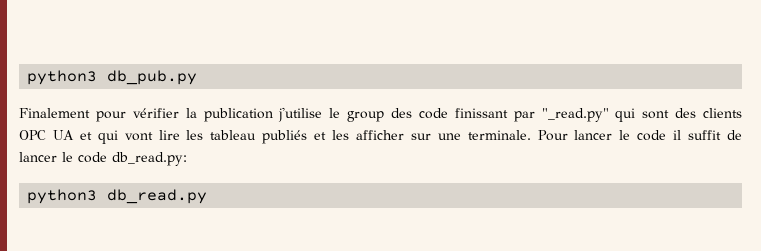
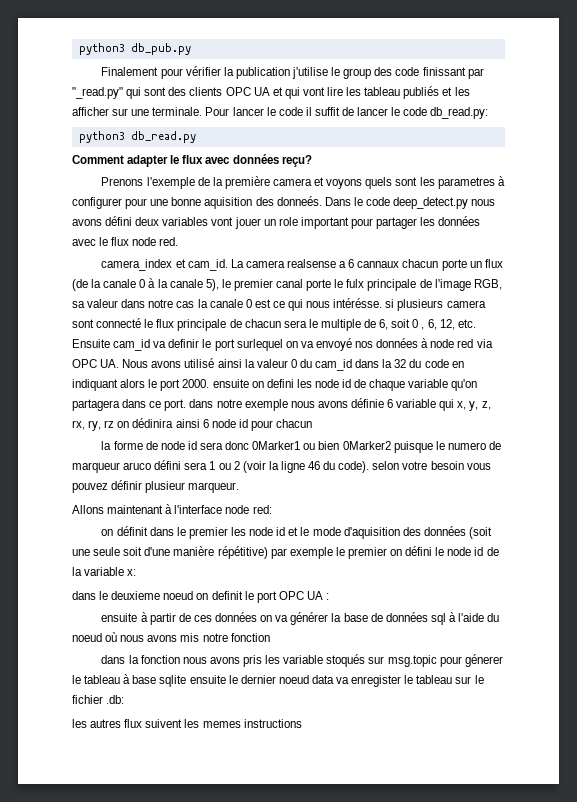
(208, 196) none -> [72,154,312,167] [101,176,505,189] [72,196,496,209] [72,216,481,229] [72,237,179,246] [101,259,503,271] [72,278,502,291] [72,298,486,311] [72,318,476,331] [72,338,493,351] [72,358,464,371] [72,379,478,391] [72,398,491,411] [72,418,313,431] [101,441,501,453] [72,460,491,473] [72,480,240,493] [72,504,272,514] [101,526,492,539] [72,546,499,559] [72,567,137,576] [72,591,330,603] [101,612,500,625] [72,632,270,642] [101,654,503,667] [72,674,484,687] [72,695,125,704] [72,719,302,728] // Comment adapter le flux avec données reçu? // Prenons l'exemple de la première camera et voyons quels sont les parametres à configurer pour une bonne aquisition des donneés. Dans le code deep_detect.py nous avons défini deux variables vont jouer un role important pour partager les données avec le flux node red. // camera_index et cam_id. La camera realsense a 6 cannaux chacun porte un flux (de la canale 0 à la canale 5), le premier canal porte le fulx principale de l'image RGB, sa valeur dans notre cas la canale 0 est ce qui nous intérésse. si plusieurs camera sont connecté le flux principale de chacun sera le multiple de 6, soit 0 , 6, 12, etc. Ensuite cam_id va definir le port surlequel on va envoyé nos données à node red via OPC UA. Nous avons utilisé ainsi la valeur 0 du cam_id dans la 32 du code en indiquant alors le port 2000. ensuite on defini les node id de chaque variable qu'on partagera dans ce port. dans notre exemple nous avons définie 6 variable qui x, y, z, rx, ry, rz on dédinira ainsi 6 node id pour chacun // la forme de node id sera donc 0Marker1 ou bien 0Marker2 puisque le numero de marqueur aruco défini sera 1 ou 2 (voir la ligne 46 du code). selon votre besoin vous pouvez définir plusieur marqueur. // Allons maintenant à l'interface node red: // on définit dans le premier les node id et le mode d'aquisition des données (soit une seule soit d'une manière répétitive) par exemple le premier on défini le node id de la variable x: // dans le deuxieme noeud on definit le port OPC UA : // ensuite à partir de ces données on va générer la base de données sql à l'aide du noeud où nous avons mis notre fonction // dans la fonction nous avons pris les variable stoqués sur msg.topic pour génerer le tableau à base sqlite ensuite le dernier noeud data va enregister le tableau sur le fichier .db: // les autres flux suivent les memes instructions

